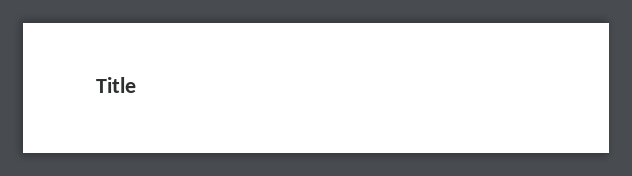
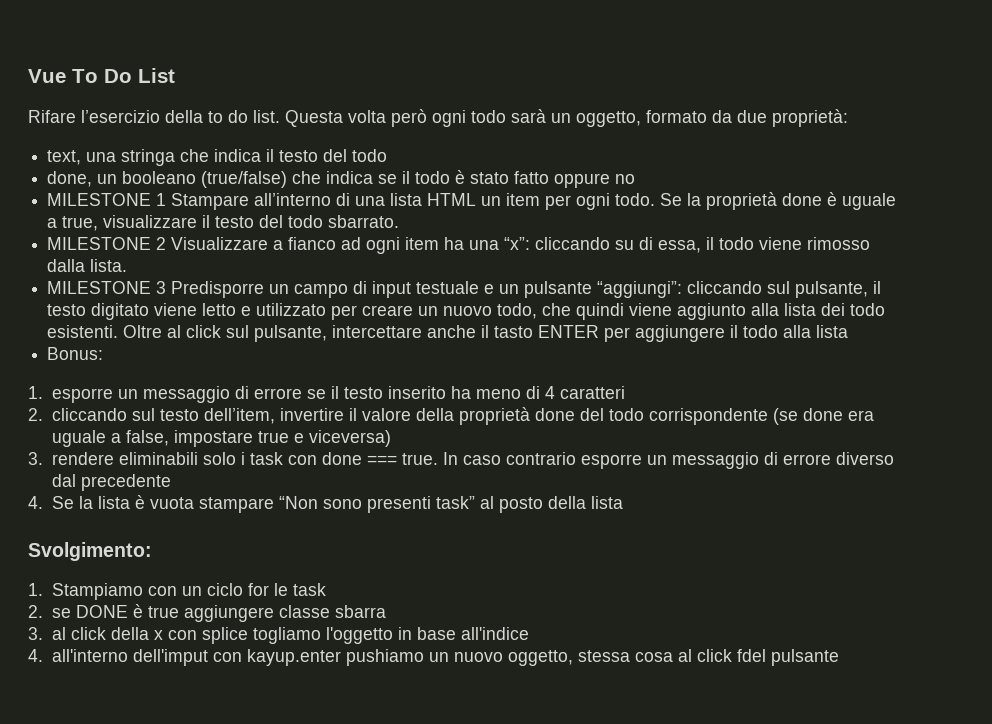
[96,77,136,93] Title -> [28,68,175,83] [28,109,848,127] [47,149,388,166] [47,170,636,188] [47,192,897,210] [47,215,400,231] [47,237,871,254] [47,259,128,272] [47,281,882,298] [47,303,886,320] [47,325,849,342] [47,347,104,360] [28,386,625,403] [28,407,874,425] [51,430,391,447] [28,452,894,469] [51,474,171,491] [28,495,623,513] [28,542,152,561] [28,583,326,600] [28,604,386,622] [28,627,529,644] [28,649,839,666] Vue To Do List // Rifare l’esercizio della to do list. Questa volta però ogni todo sarà un oggetto, formato da due proprietà: // text, una stringa che indica il testo del todo // done, un booleano (true/false) che indica se il todo è stato fatto oppure no // MILESTONE 1 Stampare all’interno di una lista HTML un item per ogni todo. Se la proprietà done è uguale a true, visualizzare il testo del todo sbarrato. // MILESTONE 2 Visualizzare a fianco ad ogni item ha una “x”: cliccando su di essa, il todo viene rimosso dalla lista. // MILESTONE 3 Predisporre un campo di input testuale e un pulsante “aggiungi”: cliccando sul pulsante, il testo digitato viene letto e utilizzato per creare un nuovo todo, che quindi viene aggiunto alla lista dei todo esistenti. Oltre al click sul pulsante, intercettare anche il tasto ENTER per aggiungere il todo alla lista // Bonus: // 1. esporre un messaggio di errore se il testo inserito ha meno di 4 caratteri // 2. cliccando sul testo dell’item, invertire il valore della proprietà done del todo corrispondente (se done era uguale a false, impostare true e viceversa) // 3. rendere eliminabili solo i task con done === true. In caso contrario esporre un messaggio di errore diverso dal precedente // 4. Se la lista è vuota stampare “Non sono presenti task” al posto della lista // Svolgimento: // 1. Stampiamo con un ciclo for le task // 2. se DONE è true aggiungere classe sbarra // 3. al click della x con splice togliamo l'oggetto in base all'indice // 4. all'interno dell'imput con kayup.enter pushiamo un nuovo oggetto, stessa cosa al click fdel pulsante

